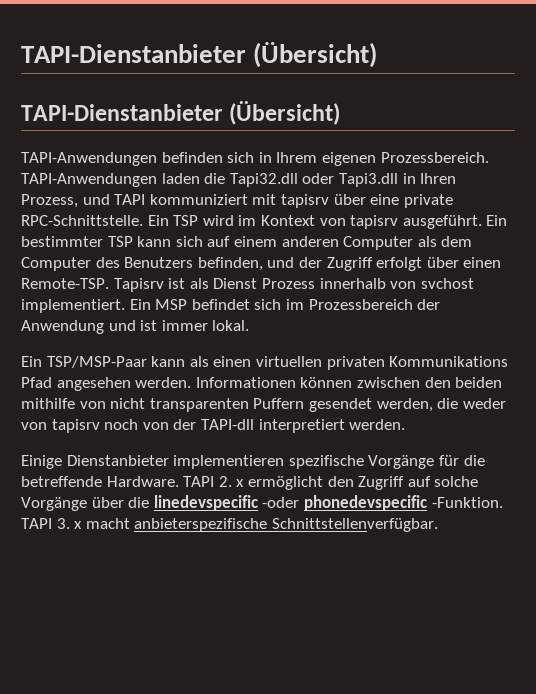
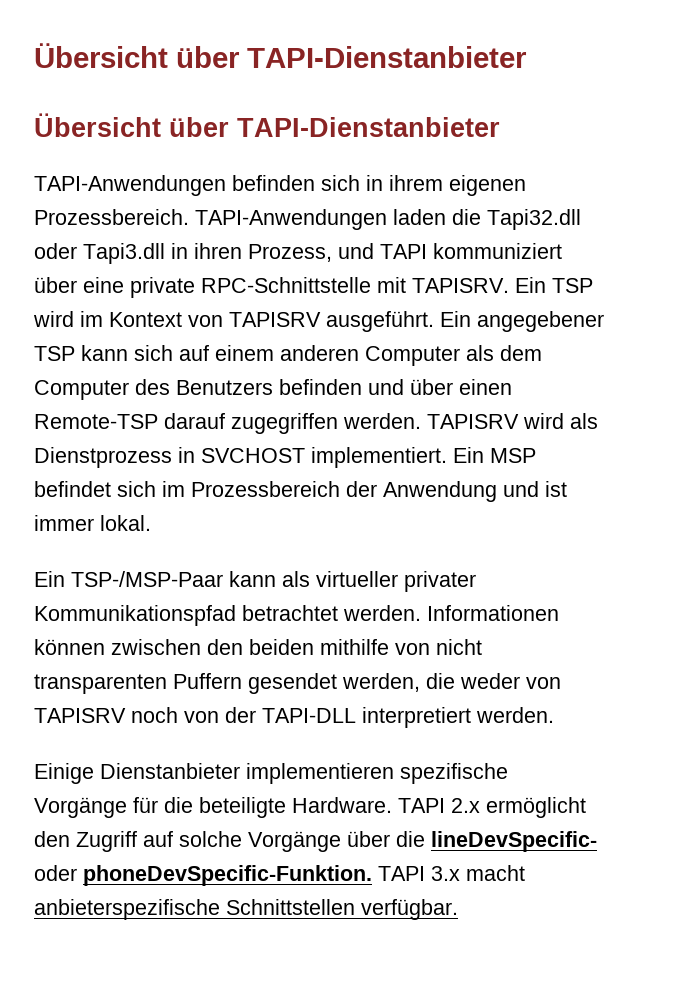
[21,42,378,68] [21,101,341,125] TAPI-Dienstanbieter (Übersicht) // TAPI-Dienstanbieter (Übersicht) -> [34,43,527,68] [34,113,500,137] Übersicht über TAPI-Dienstanbieter // Übersicht über TAPI-Dienstanbieter
[276,152,318,163] Ihrem -> [389,175,443,191] ihrem
[420,173,457,184] Ihren -> [194,243,242,259] ihren
[252,194,329,208] mit tapisrv -> (562, 251) none
[21,215,143,226] RPC-Schnittstelle. -> [201,277,509,293] RPC-Schnittstelle mit TAPISRV.
[350,215,399,229] tapisrv -> [229,312,321,327] TAPISRV
[21,236,103,247] bestimmter -> [477,311,604,332] angegebener
[197,257,502,271] [21,278,474,292] befinden, und der Zugriff erfolgt über einen Remote-TSP. Tapisrv ist als Dienst Prozess innerhalb von svchost -> [279,379,512,395] [34,413,598,434] [34,447,305,468] befinden und über einen Remote-TSP darauf zugegriffen werden. TAPISRV wird als Dienstprozess in SVCHOST
[46,356,147,368] TSP/MSP-Paar -> [71,571,223,587] TSP-/MSP-Paar
[213,356,509,370] [21,377,131,391] einen virtuellen privaten Kommunikations Pfad angesehen -> [316,571,476,592] [34,605,338,626] virtueller privater Kommunikationspfad betrachtet
[51,419,100,433] tapisrv -> [34,708,126,723] TAPISRV
[200,419,254,430] TAPI-dll -> [262,708,356,723] TAPI-DLL
[21,476,102,487] betreffende -> [199,797,286,818] beteiligte
[218,476,245,487] 2. x -> [451,798,480,813] 2.x
[153,495,503,511] [21,518,438,532] linedevspecific -oder phonedevspecific -Funktion. TAPI 3. x macht anbieterspezifische Schnittstellenverfügbar. -> [431,831,597,852] [34,865,525,886] [34,899,458,920] lineDevSpecific- oder phoneDevSpecific-Funktion. TAPI 3.x macht anbieterspezifische Schnittstellen verfügbar.

